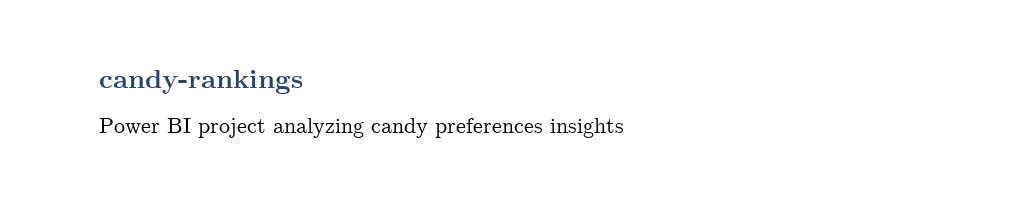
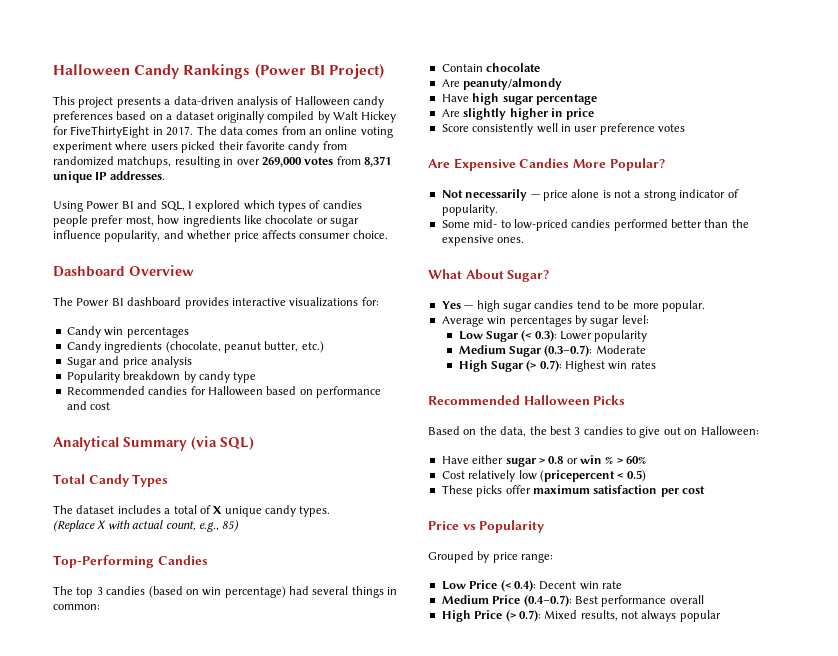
[99,70,303,94] [99,118,624,138] candy-rankings // Power BI project analyzing candy preferences insights -> [53,64,384,79] [53,96,384,108] [53,111,397,123] [53,126,393,138] [53,141,347,153] [53,156,391,168] [53,171,165,183] [53,200,362,212] [53,215,359,227] [53,230,388,242] [53,265,194,277] [53,297,379,309] [66,326,189,338] [66,341,324,353] [66,356,192,368] [66,371,257,383] [66,386,381,398] [66,401,111,410] [53,436,254,451] [53,474,169,487] [53,505,331,517] [53,520,240,532] [53,555,208,568] [53,586,398,598] [53,604,100,610] [441,63,541,72] [441,78,563,90] [441,93,597,105] [441,108,595,120] [441,123,685,135] [428,158,665,171] [441,189,739,201] [441,204,498,216] [441,219,749,231] [441,235,525,246] [428,269,550,282] [441,300,706,312] [441,315,649,327] [458,330,648,342] [458,345,646,357] [458,360,656,372] [428,395,626,405] [428,426,759,438] [441,455,647,467] [441,470,646,482] [441,485,705,497] [428,520,545,533] [428,551,554,563] [441,580,622,592] [441,595,704,607] [441,610,721,622] Halloween Candy Rankings (Power BI Project) // This project presents a data-driven analysis of Halloween candy preferences based on a dataset originally compiled by Walt Hickey for FiveThirtyEight in 2017. The data comes from an online voting experiment where users picked their favorite candy from randomized matchups, resulting in over 269,000 votes from 8,371 unique IP addresses. // Using Power BI and SQL, I explored which types of candies people prefer most, how ingredients like chocolate or sugar influence popularity, and whether price affects consumer choice. // Dashboard Overview // The Power BI dashboard provides interactive visualizations for: // Candy win percentages // Candy ingredients (chocolate, peanut butter, etc.) // Sugar and price analysis // Popularity breakdown by candy type // Recommended candies for Halloween based on performance and cost // Analytical Summary (via SQL) // Total Candy Types // The dataset includes a total of X unique candy types. // (Replace X with actual count, e.g., 85) // Top-Performing Candies // The top 3 candies (based on win percentage) had several things in common: // Contain chocolate // Are peanuty/almondy // Have high sugar percentage // Are slightly higher in price // Score consistently well in user preference votes // Are Expensive Candies More Popular? // Not necessarily — price alone is not a strong indicator of popularity. // Some mid- to low-priced candies performed better than the expensive ones. // What About Sugar? // Yes — high sugar candies tend to be more popular. // Average win percentages by sugar level: // Low Sugar (< 0.3): Lower popularity // Medium Sugar (0.3–0.7): Moderate // High Sugar (> 0.7): Highest win rates // Recommended Halloween Picks // Based on the data, the best 3 candies to give out on Halloween: // Have either sugar > 0.8 or win % > 60% // Cost relatively low (pricepercent < 0.5) // These picks offer maximum satisfaction per cost // Price vs Popularity // Grouped by price range: // Low Price (< 0.4): Decent win rate // Medium Price (0.4–0.7): Best performance overall // High Price (> 0.7): Mixed results, not always popular

